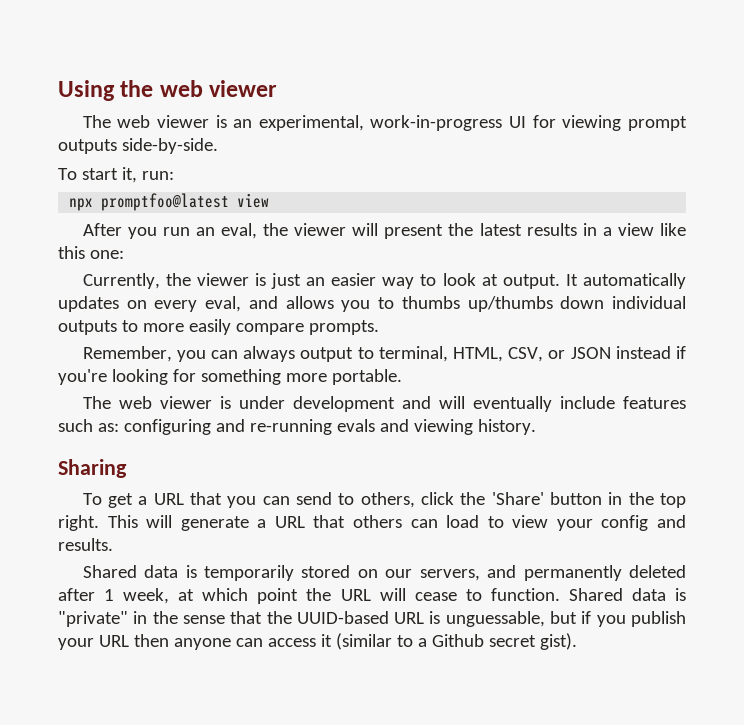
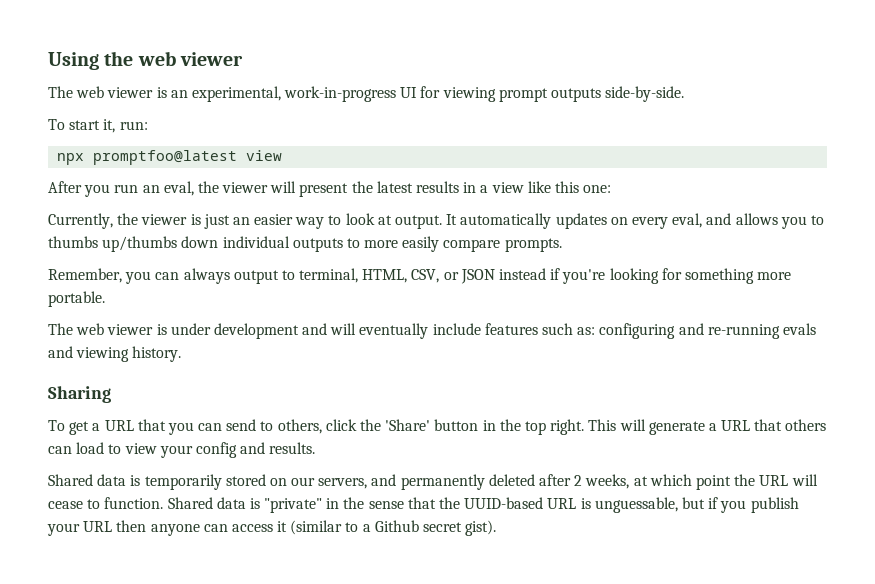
[104,588,170,604] 1 week, -> [574,474,630,489] 2 weeks,

